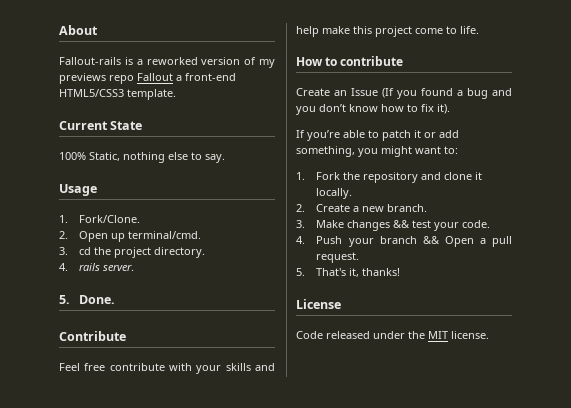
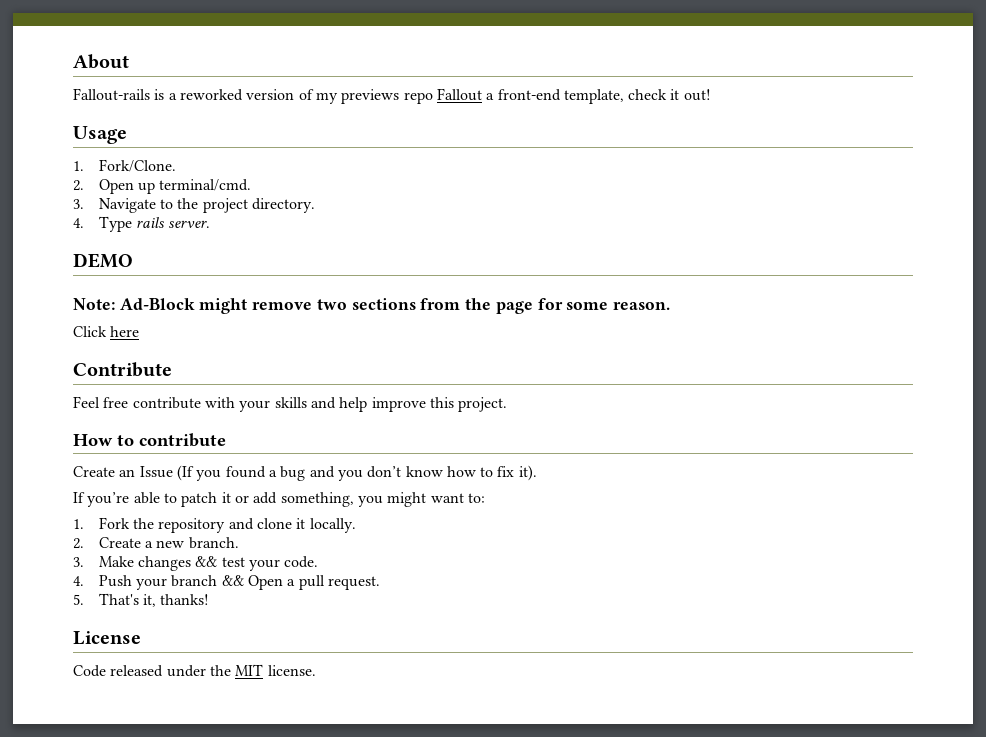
[59,89,176,100] [59,121,143,130] [59,152,225,163] HTML5/CSS3 template. // Current State // 100% Static, nothing else to say. -> [563,89,711,104] template, check it out!
[79,247,92,255] cd -> [98,198,174,213] Navigate to
(68, 267) none -> [98,216,132,232] Type
[59,295,116,304] 5. Done. -> [73,253,133,268] [73,298,670,314] [73,326,140,337] DEMO // Note: Ad-Block might remove two sections from the page for some reason. // Click here
[322,26,479,37] make this project come to life. -> [371,397,508,412] improve this project.

